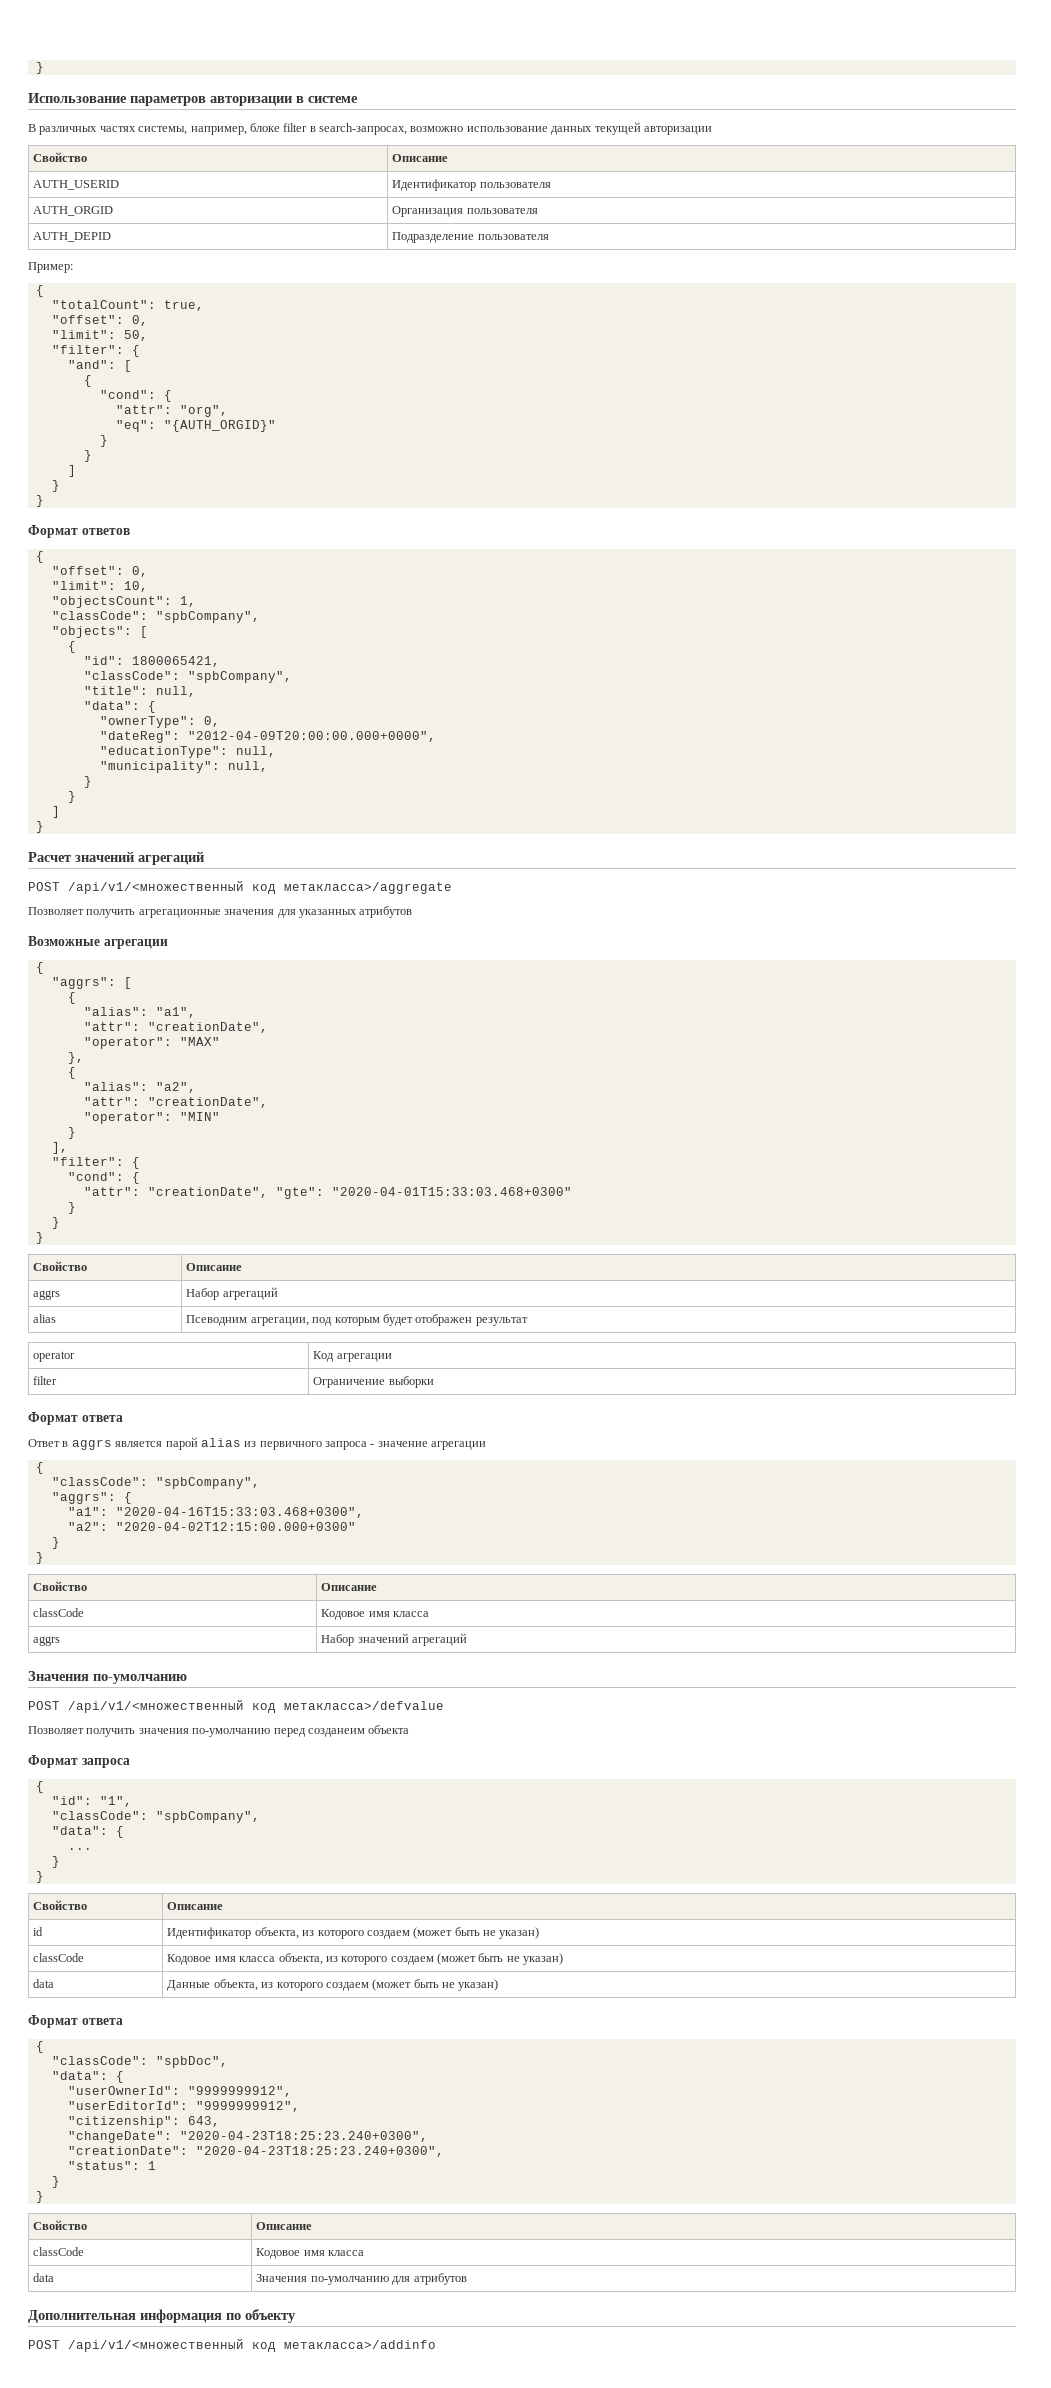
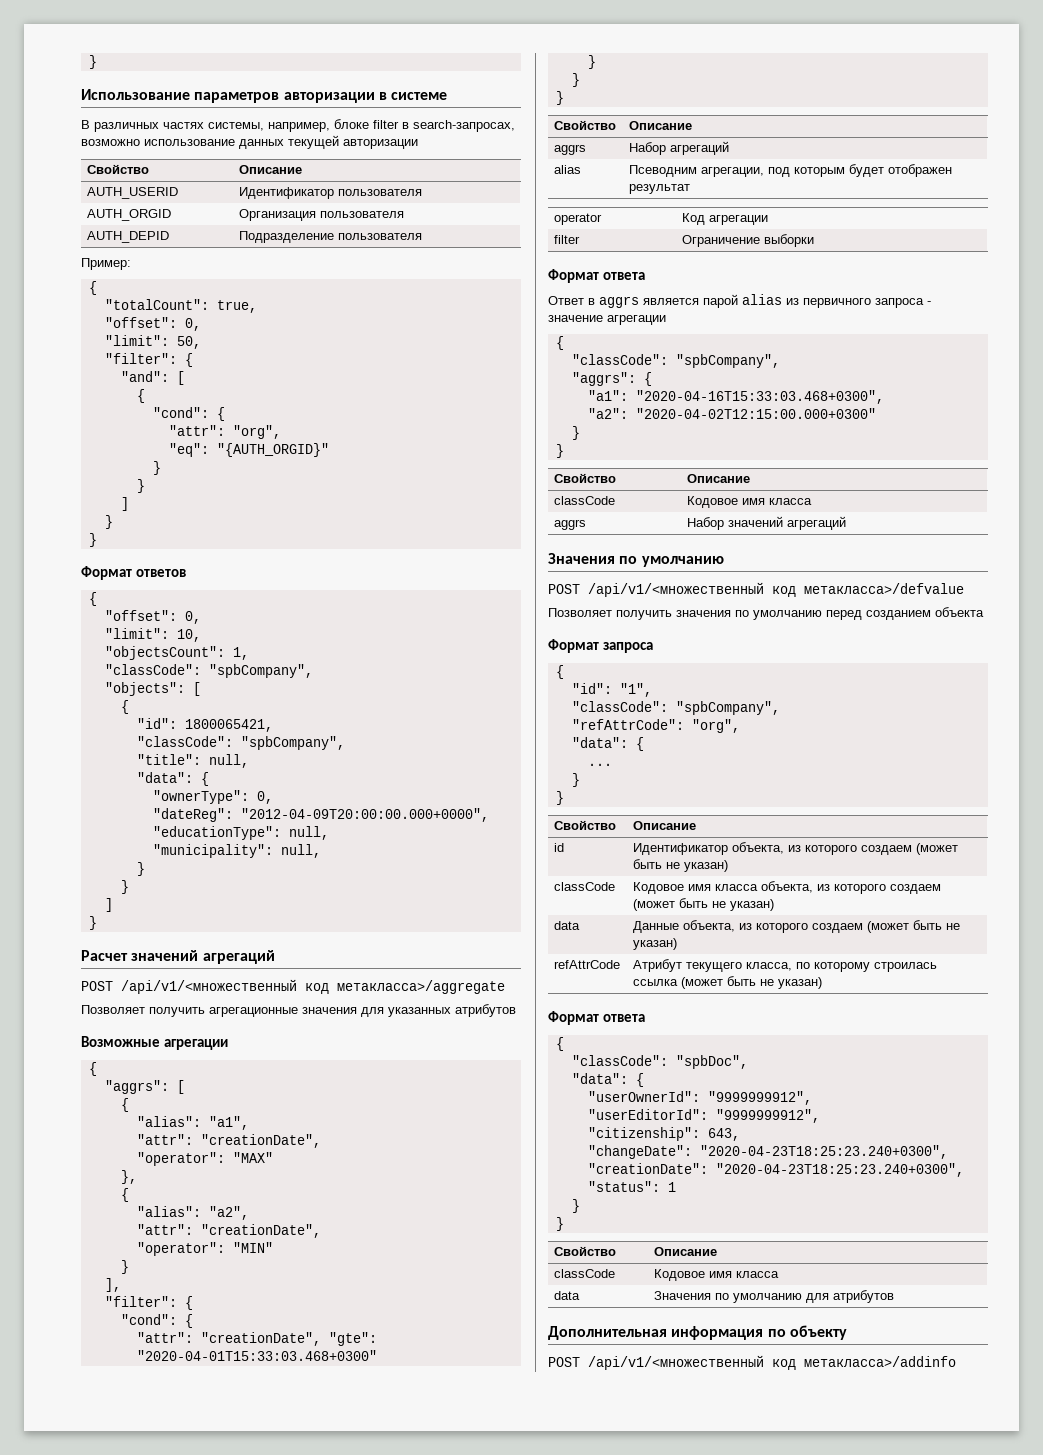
[93,1674,187,1684] по-умолчанию -> [619,556,724,567] по умолчанию
[192,1728,365,1737] по-умолчанию перед созданеим -> [735,610,931,620] по умолчанию перед созданием
(260, 1817) none -> [571,719,740,733] // "refAttrCode": "org",
(499, 1985) none -> [554,960,621,969] [633,959,938,972] [633,976,823,989] // refAttrCode | Атрибут текущего класса, по которому строилась ссылка (может быть не указан)
[310,2276,389,2285] по-умолчанию -> [715,1293,803,1303] по умолчанию

